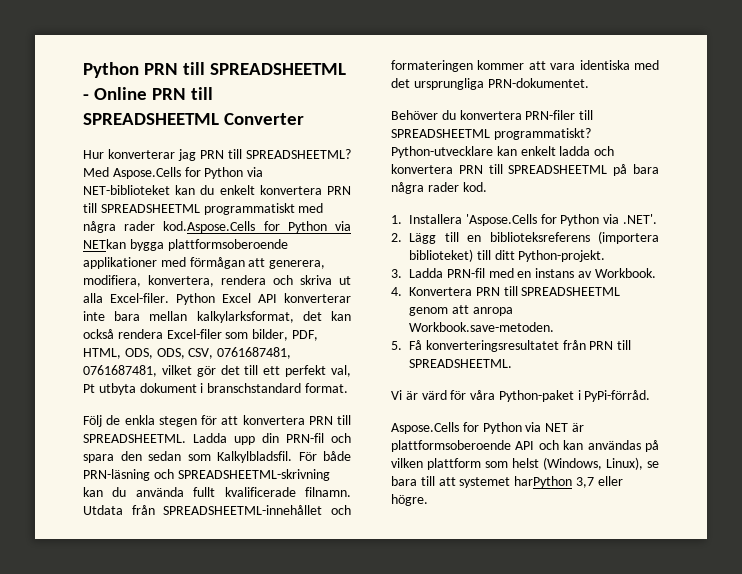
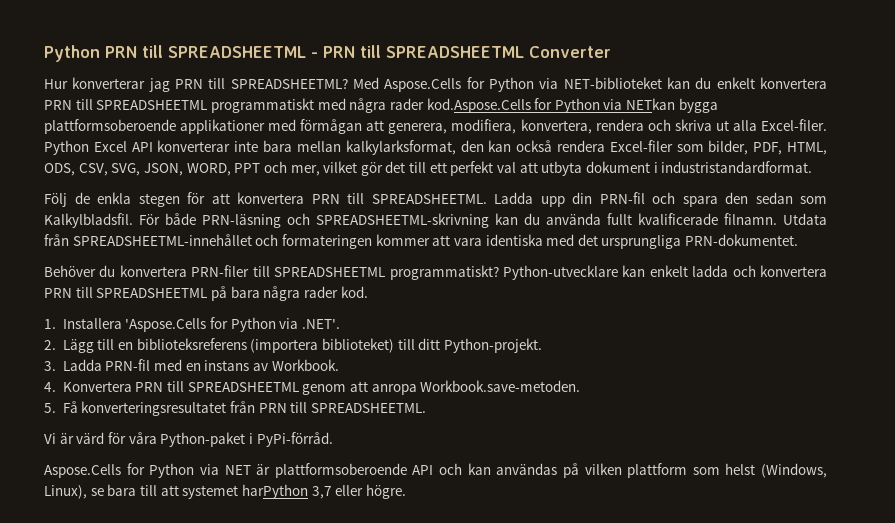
[94,87,148,100] Online -> (318, 55) none
[302,311,322,321] det -> [460,140,484,152] den
[156,347,292,359] [83,365,157,377] ODS, CSV, 0761687481, 0761687481, -> [78,161,320,176] CSV, SVG, JSON, WORD, PPT och mer,
[331,365,351,377] [83,384,95,393] val, Pt -> [497,162,538,173] val att
[207,383,348,393] branschstandard format. -> [661,161,813,173] industristandardformat.

